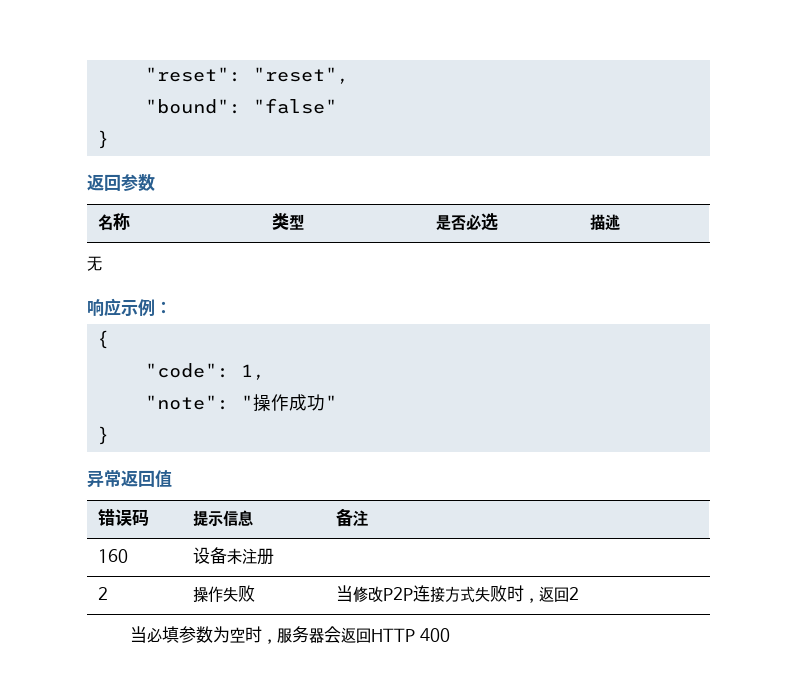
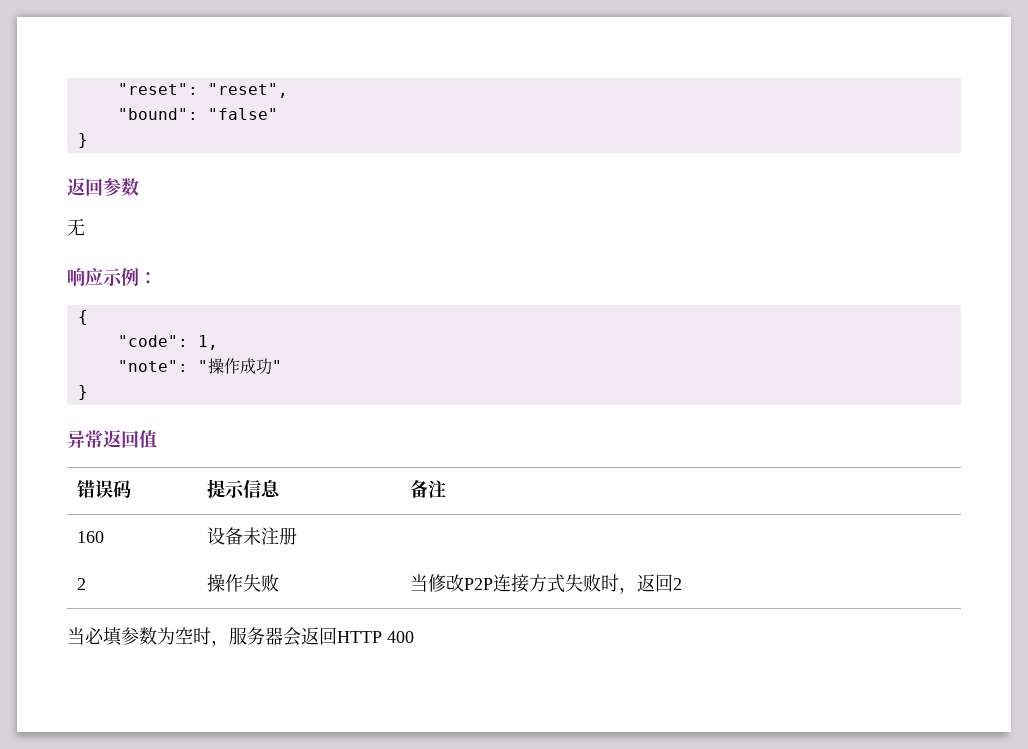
[97,213,130,231] [271,213,304,230] [436,213,498,231] [589,214,620,230] // 名称 | 类型 | 是否必选 | 描述 -> (139, 187) none

